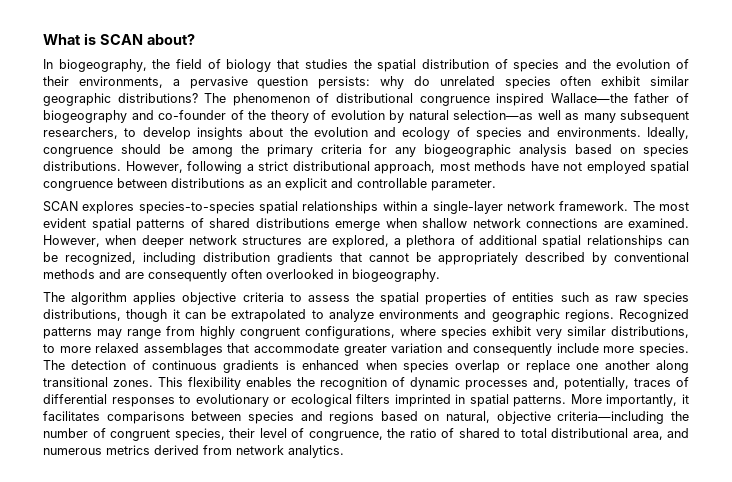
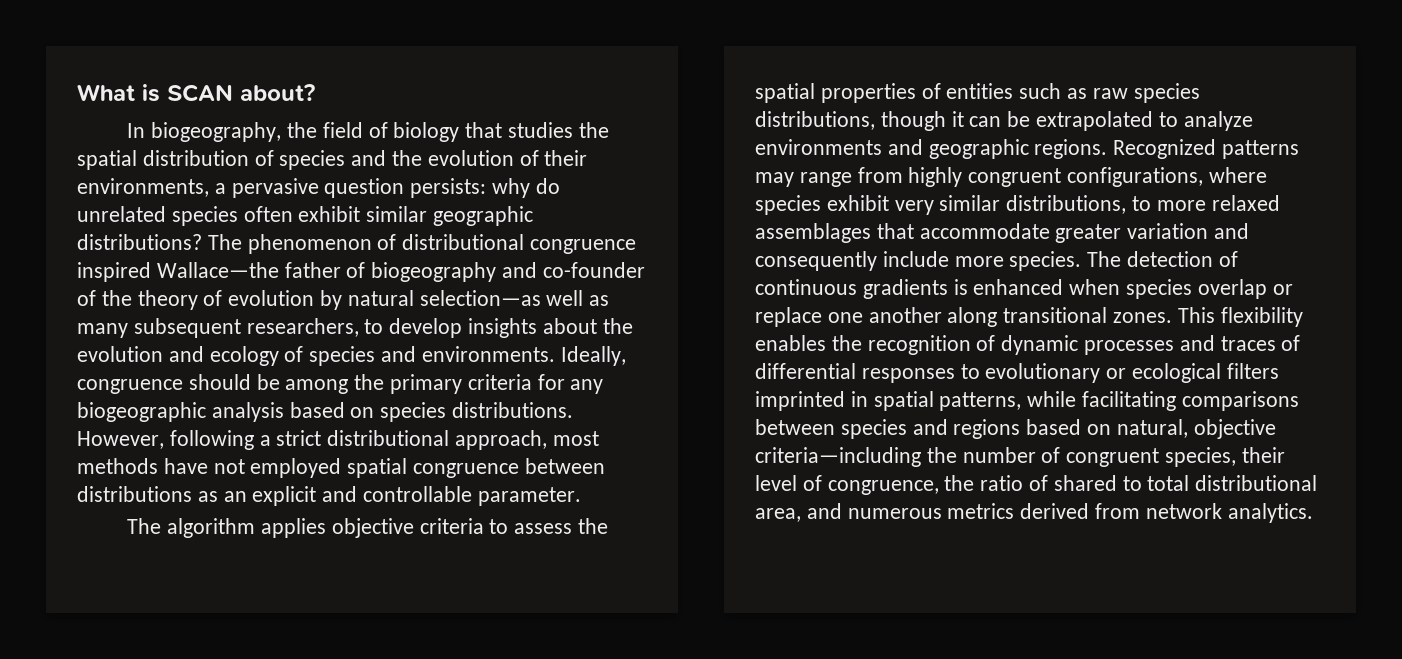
[43,201,689,214] [43,218,689,231] [43,235,689,248] [43,252,689,265] [43,269,440,282] // SCAN explores species-to-species spatial relationships within a single-layer network framework. The most evident spatial patterns of shared distributions emerge when shallow network connections are examined. However, when deeper network structures are explored, a plethora of additional spatial relationships can be recognized, including distribution gradients that cannot be appropriately described by conventional methods and are consequently often overlooked in biogeography. -> (581, 496) none
[533,377,629,390] and, potentially, -> [1179,335,1215,351] and
[513,394,690,407] [43,411,100,421] patterns. More importantly, it facilitates -> [939,391,1177,411] patterns, while facilitating

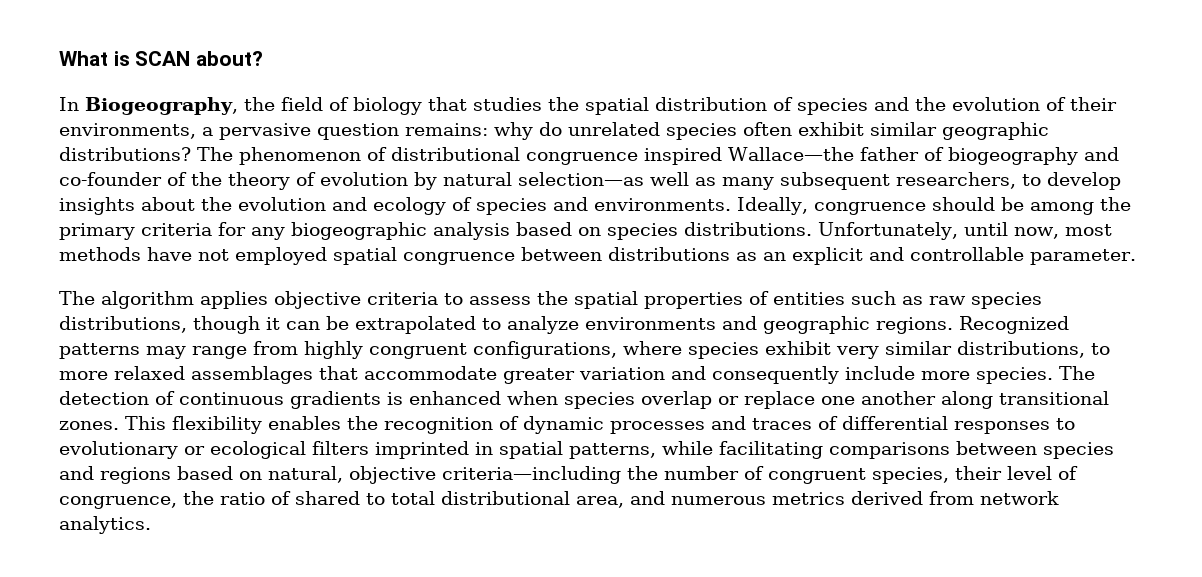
[151,122,282,142] biogeography, -> [85,97,238,115] Biogeography,
[410,178,487,198] persists: -> [405,123,488,136] remains:
[77,430,548,450] However, following a strict distributional approach, -> [818,222,1059,240] Unfortunately, until now,

